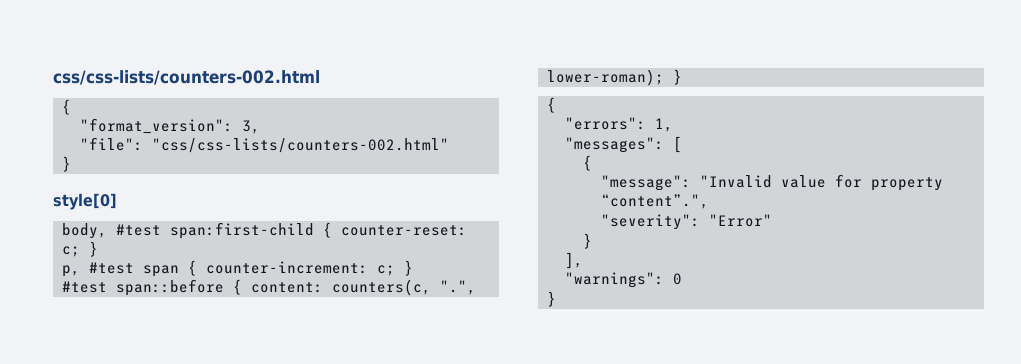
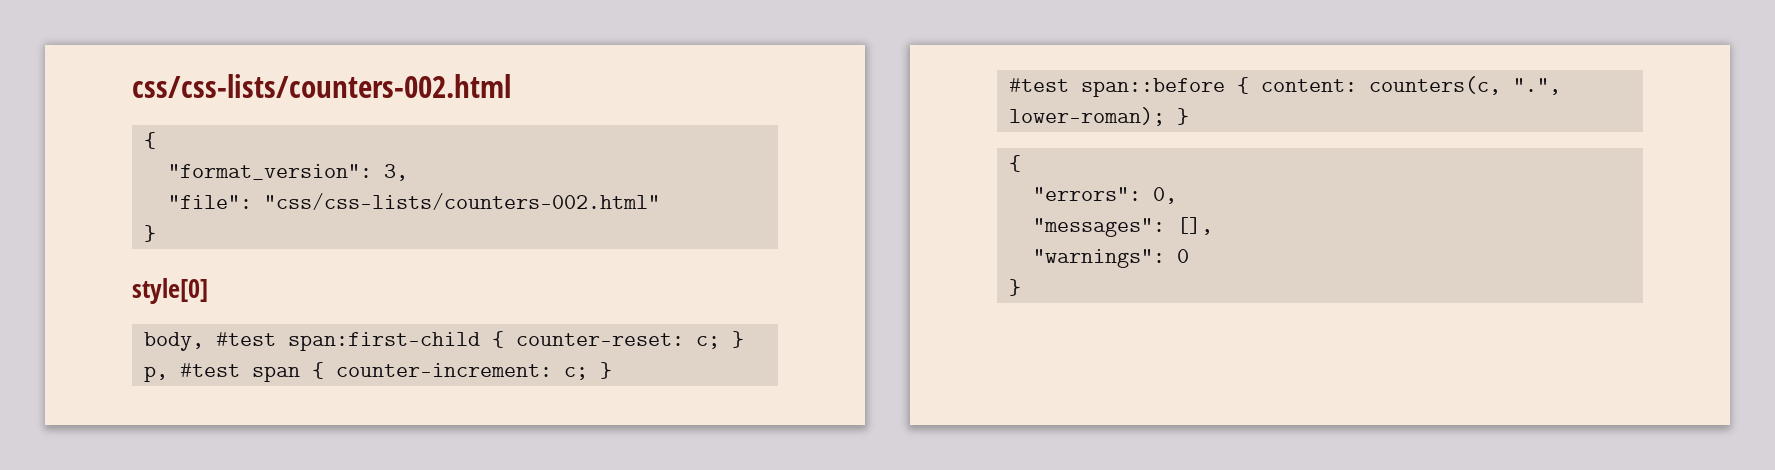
[654,118,673,132] 1, -> [1152,187,1177,204] 0,
[672,136,682,153] [582,155,592,171] [600,174,943,191] [600,194,709,209] [600,214,772,230] [582,233,592,249] [564,252,583,269] [ // { // "message": "Invalid value for property “content”.", // "severity": "Error" // } // ], -> [1176,217,1213,235] [],

